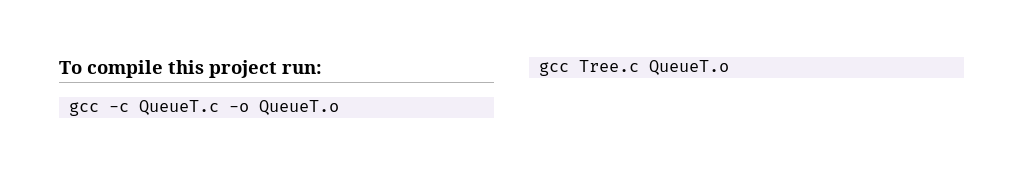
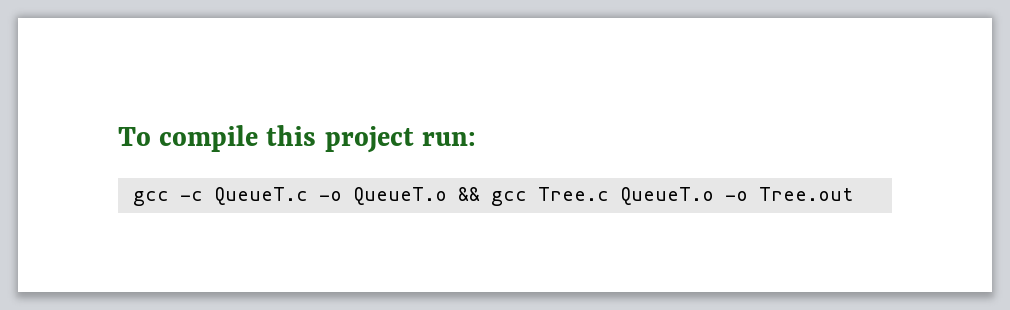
(339, 107) // -> [457,187,480,201] &&
(729, 67) none -> [724,187,853,201] -o Tree.out

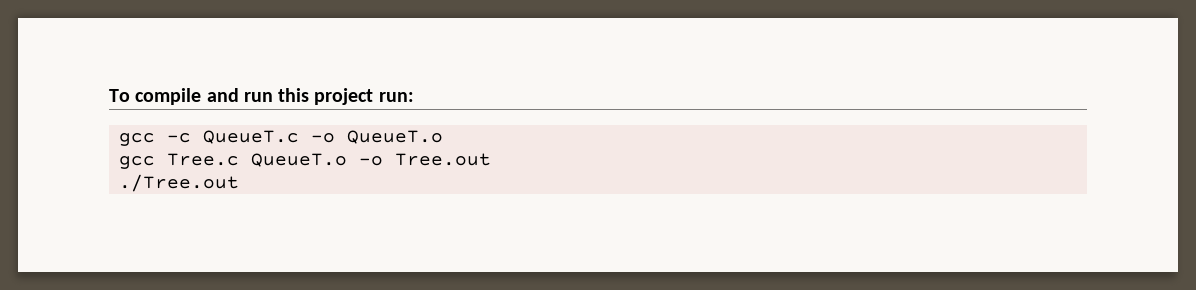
(259, 138) none -> [206,88,273,102] and run
[457,187,480,201] && -> (443, 137) //
(853, 194) none -> [118,174,239,192] // ./Tree.out

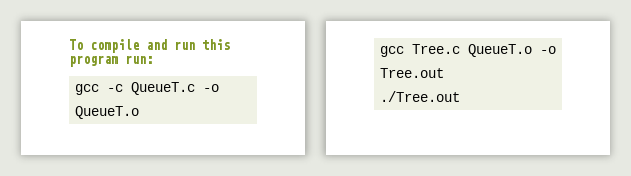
[314,88,374,105] project -> [69,55,118,67] program

